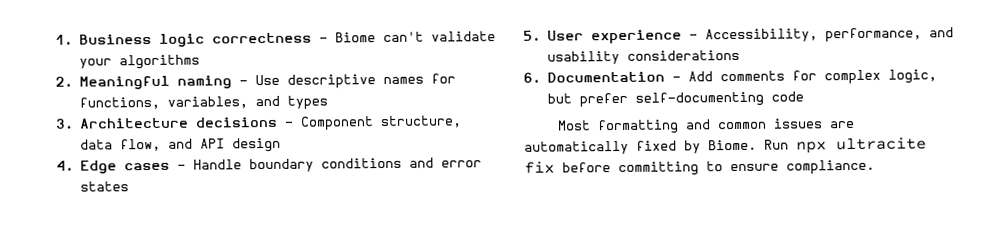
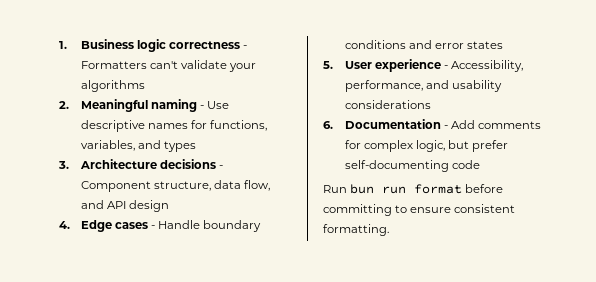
[334,32,376,43] Biome -> [80,61,147,69] Formatters
[556,118,855,135] [524,137,927,155] [524,161,555,174] Most formatting and common issues are automatically fixed by Biome. Run npx ultracite fix -> [323,184,463,194] Run bun run format
[786,159,875,175] compliance. -> [454,204,516,213] [323,224,389,236] consistent formatting.

